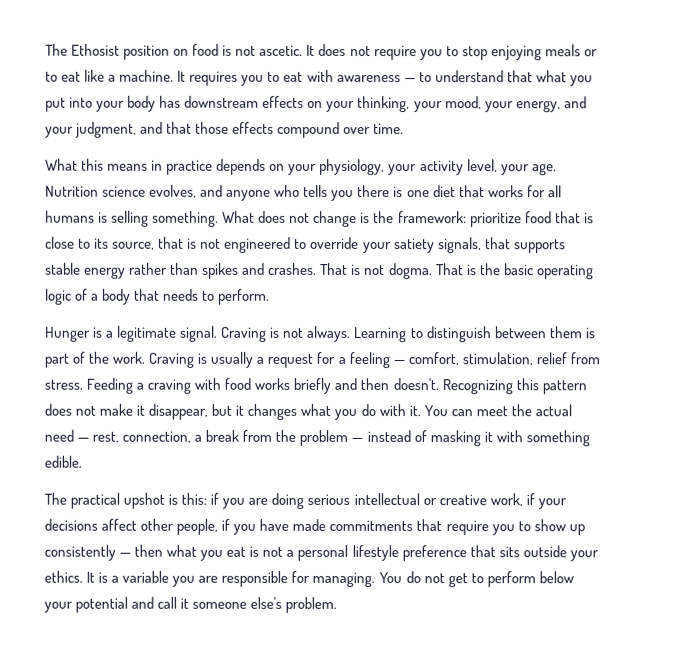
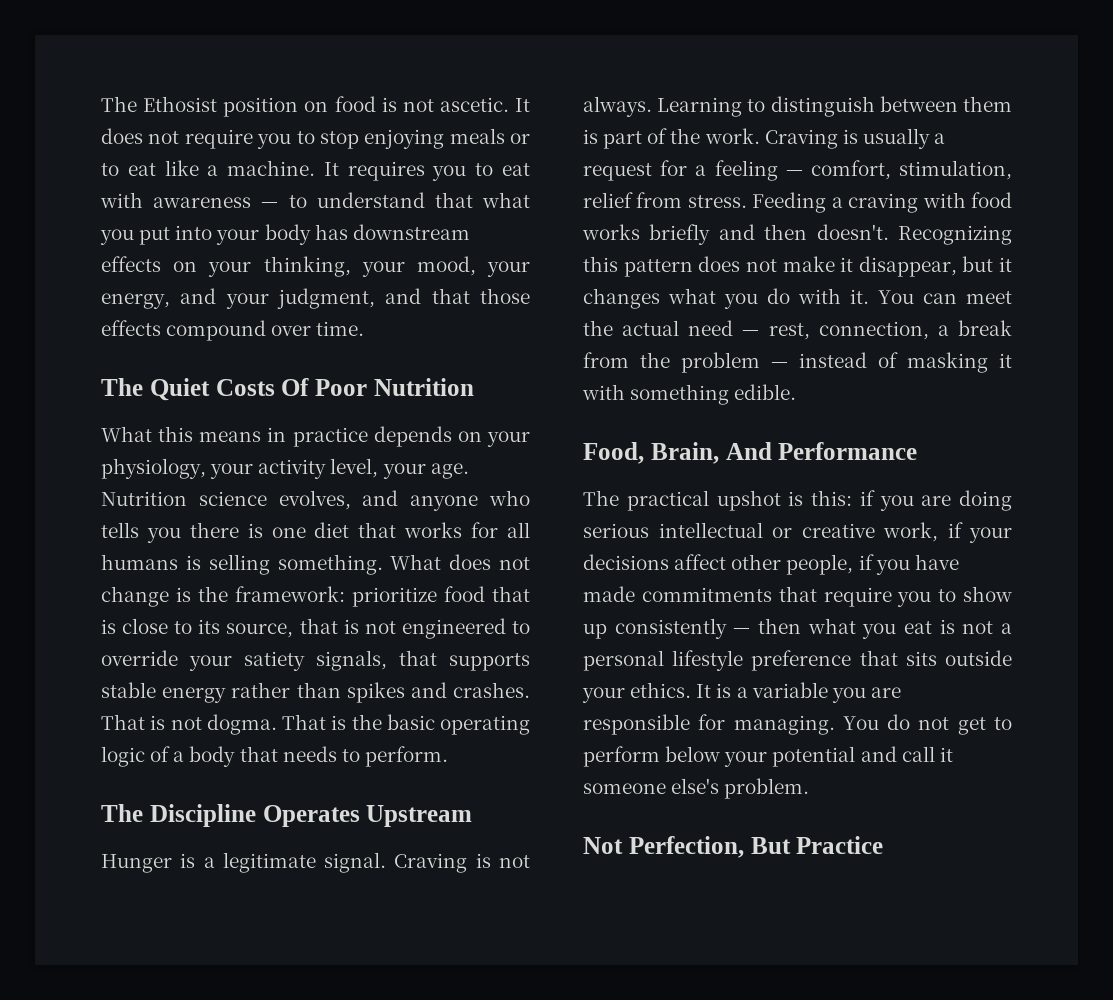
(405, 129) none -> [101,378,474,401] // The Quiet Costs Of Poor Nutrition
(271, 296) none -> [101,804,473,827] // The Discipline Operates Upstream
(82, 461) none -> [583,442,918,464] // Food, Brain, And Performance
(338, 604) none -> [583,836,884,858] // Not Perfection, But Practice

